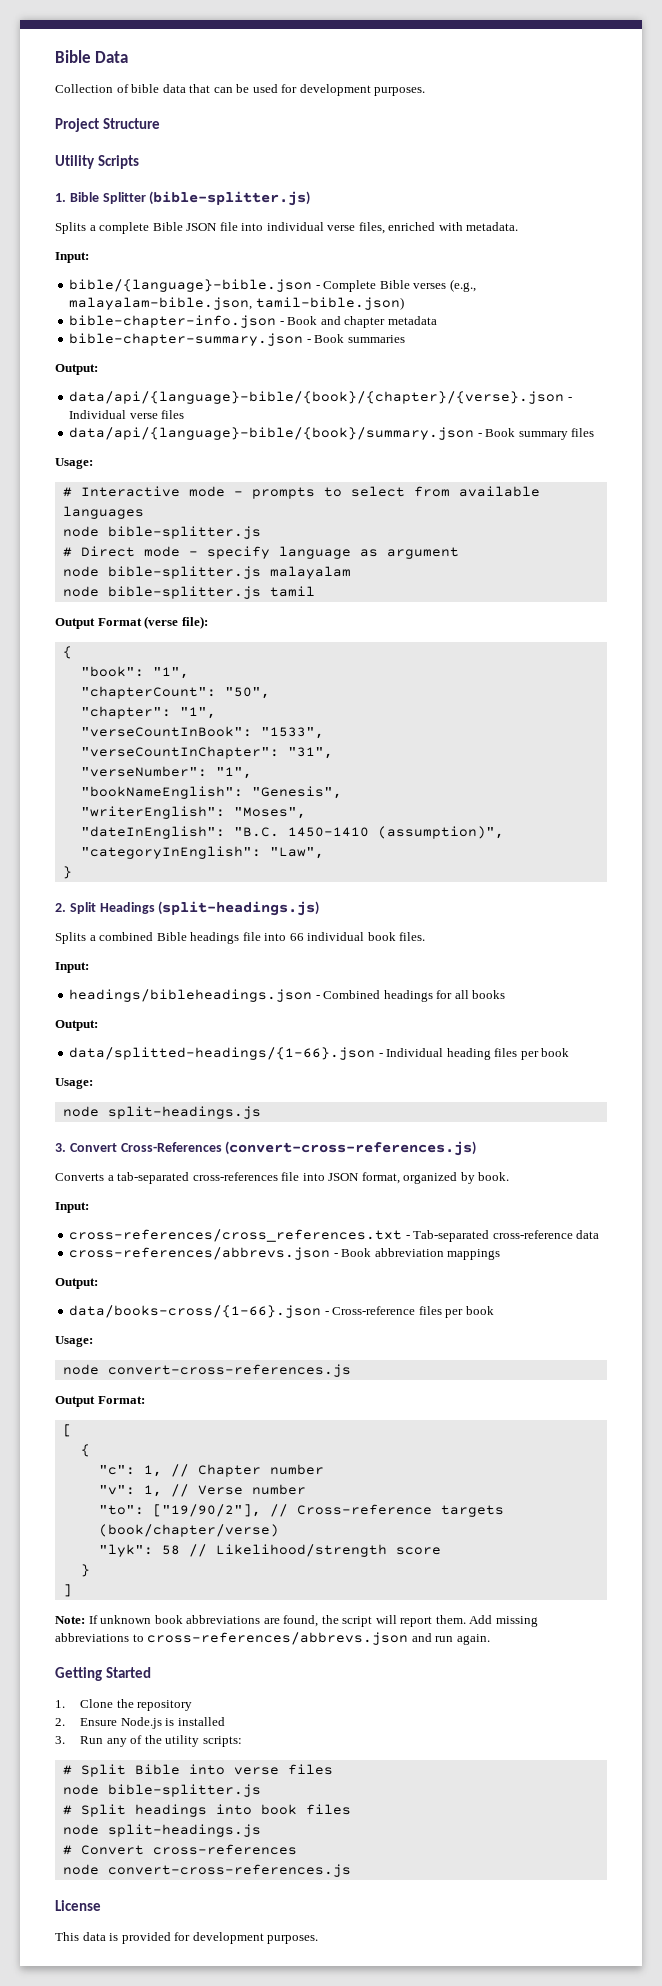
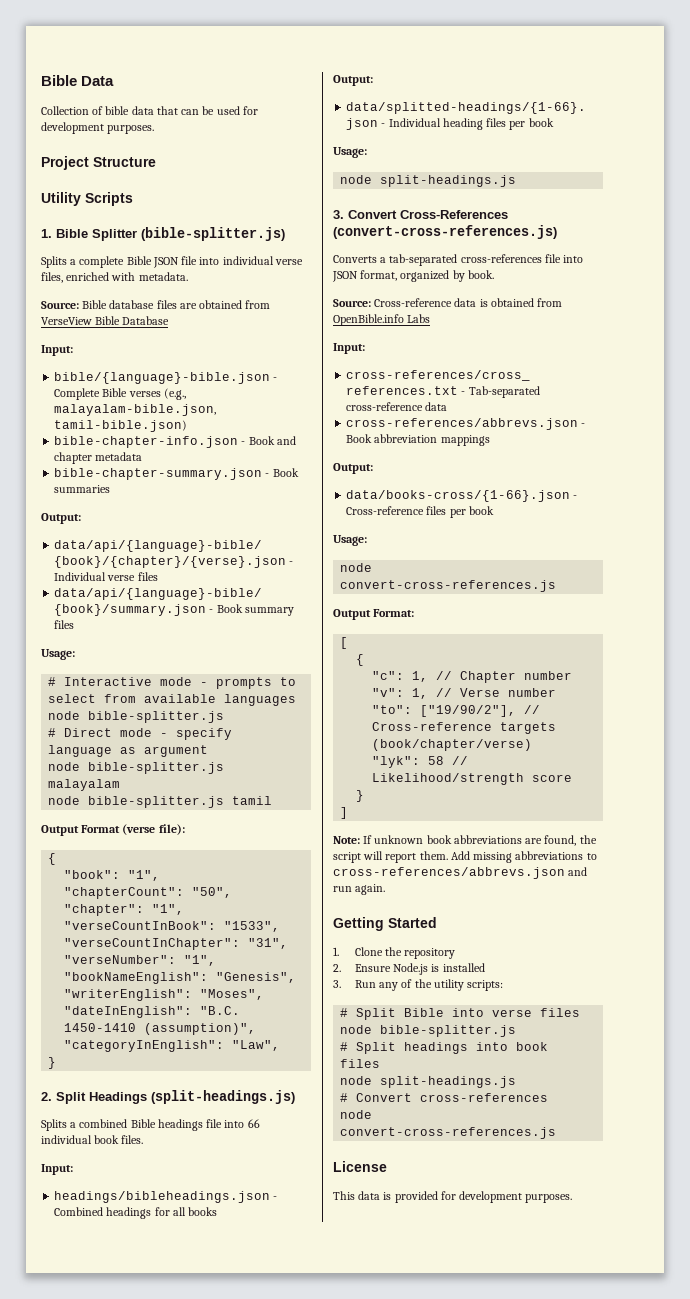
(519, 226) none -> [41,300,271,309] [41,316,170,325] // Source: Bible database files are obtained from VerseView Bible Database
(510, 1176) none -> [333,298,563,307] [333,314,431,326] // Source: Cross-reference data is obtained from OpenBible.info Labs

